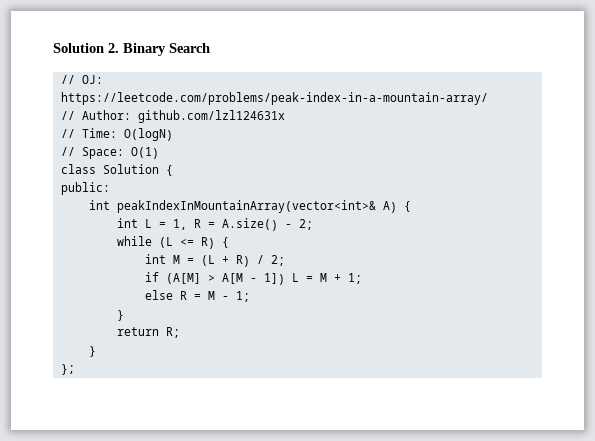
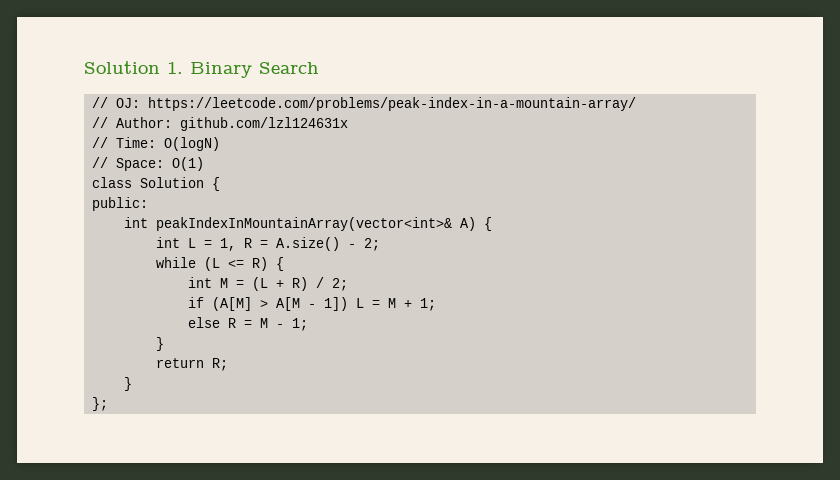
[53,43,119,53] Solution 2. -> [84,61,183,74] Solution 1.

